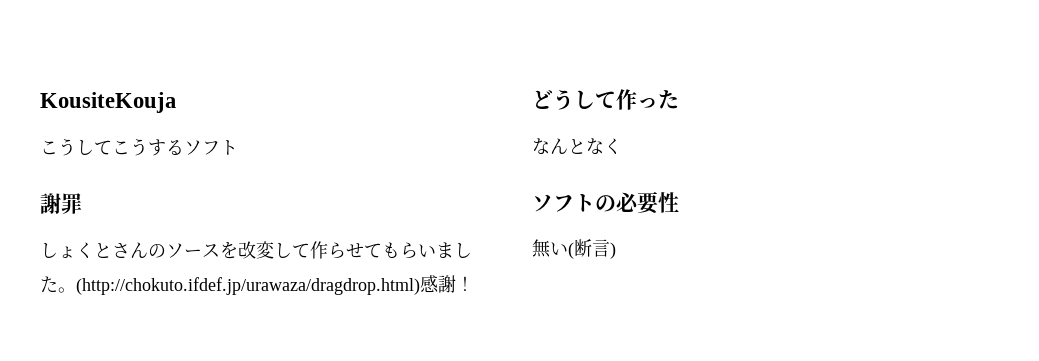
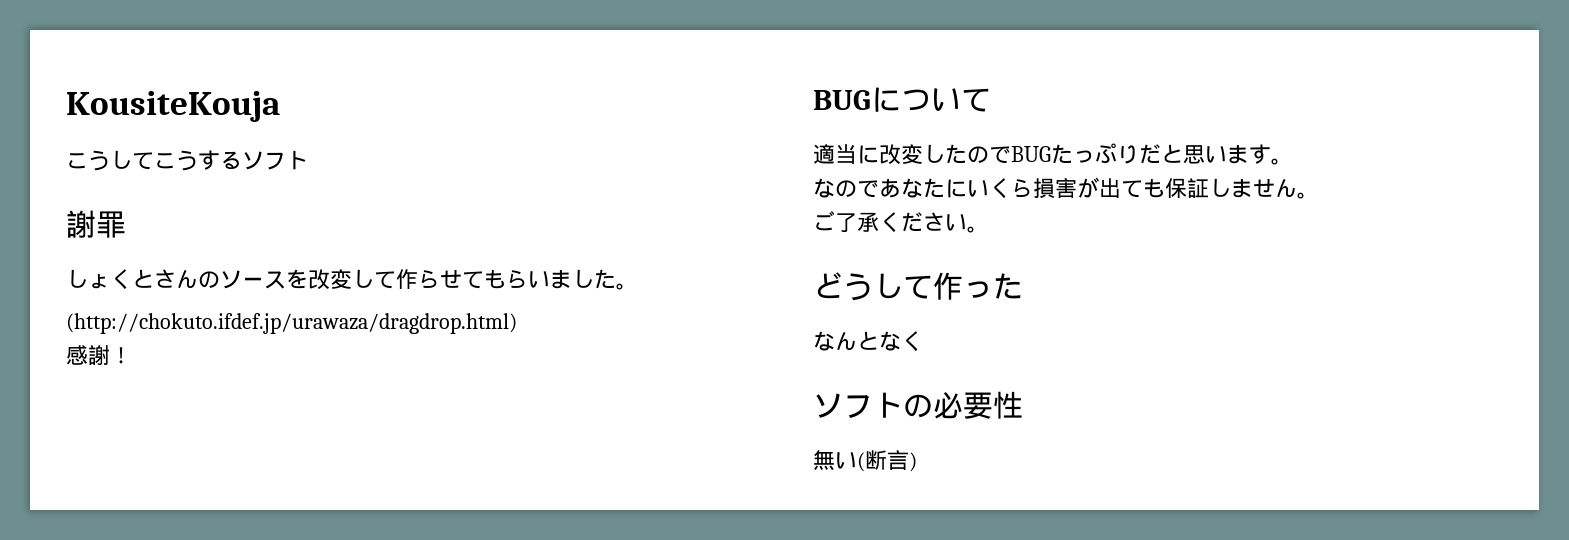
(76, 290) none -> (638, 286) //
(420, 286) none -> (517, 323) //
(474, 283) none -> [813,87,991,112] [813,143,1293,165] [813,177,1319,199] [813,211,989,233] // BUGについて // 適当に改変したのでBUGたっぷりだと思います。 // なのであなたにいくら損害が出ても保証しません。 // ご了承ください。

